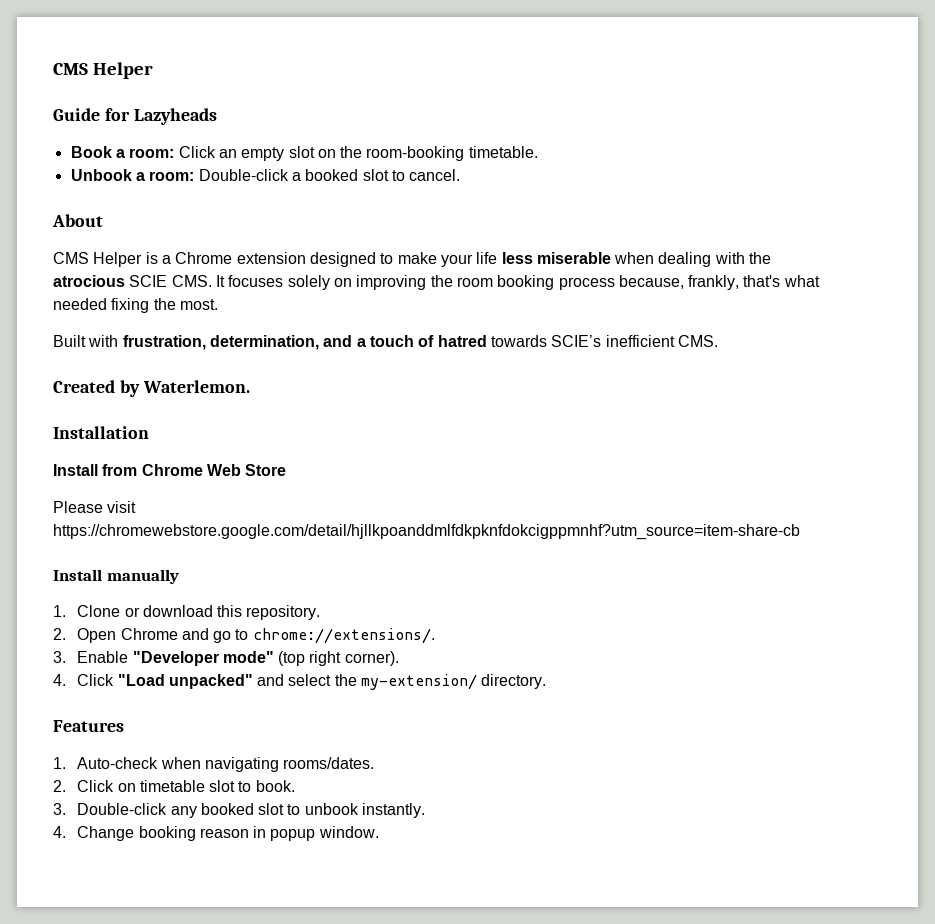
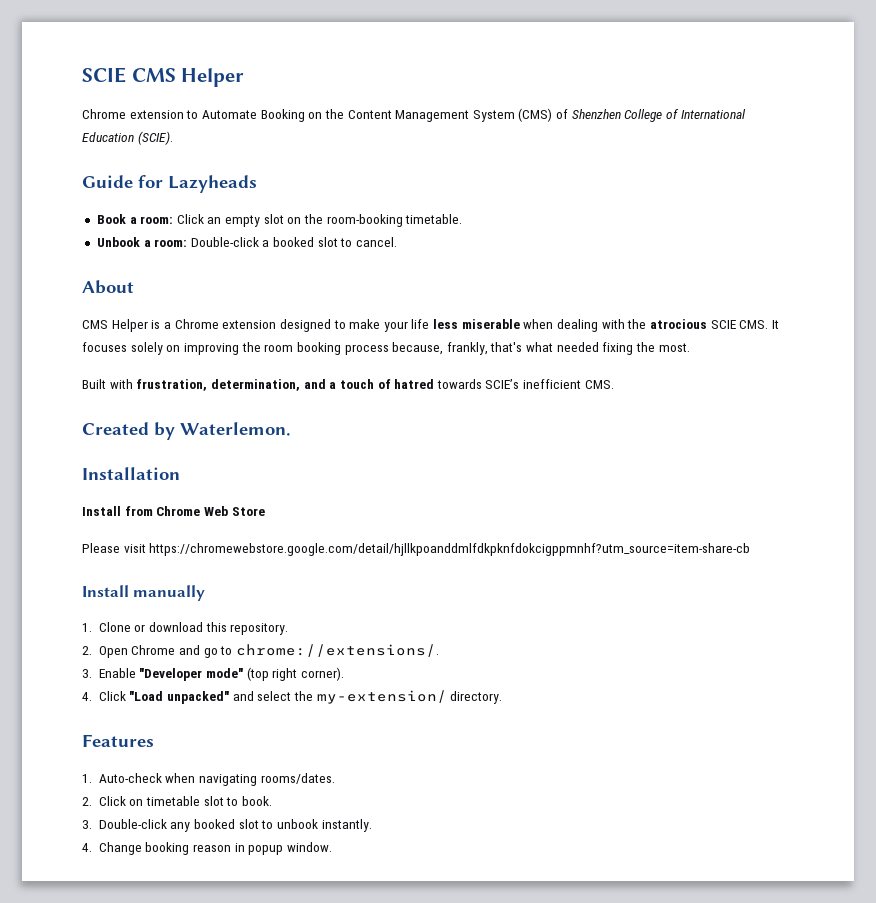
[53,62,154,79] CMS Helper -> [82,67,245,87] [82,108,746,122] [82,131,173,145] SCIE CMS Helper // Chrome extension to Automate Booking on the Content Management System (CMS) of Shenzhen College of International Education (SCIE).

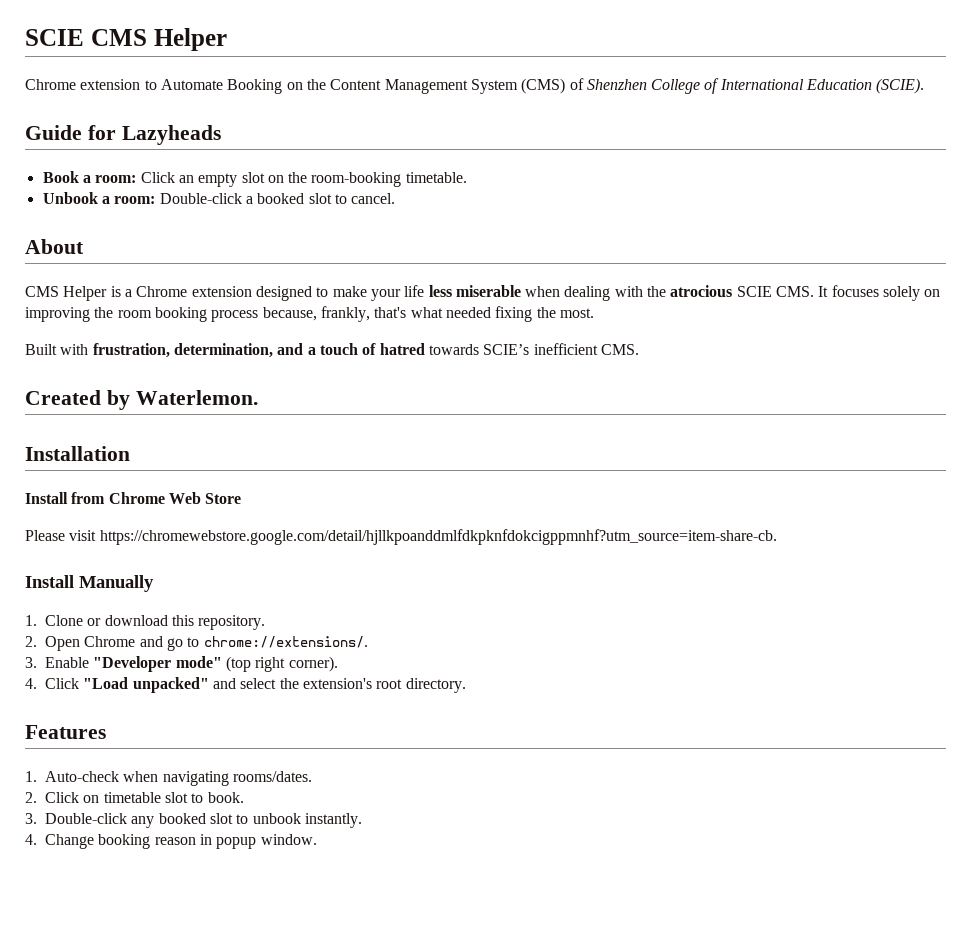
[149,543,751,556] [82,585,206,601] https://chromewebstore.google.com/detail/hjllkpoanddmlfdkpknfdokcigppmnhf?utm_source=item-share-cb // Install manually -> [99,529,777,545] [25,575,154,592] https://chromewebstore.google.com/detail/hjllkpoanddmlfdkpknfdokcigppmnhf?utm_source=item-share-cb. // Install Manually
[316,690,447,704] my-extension/ -> [302,678,403,689] extension's root

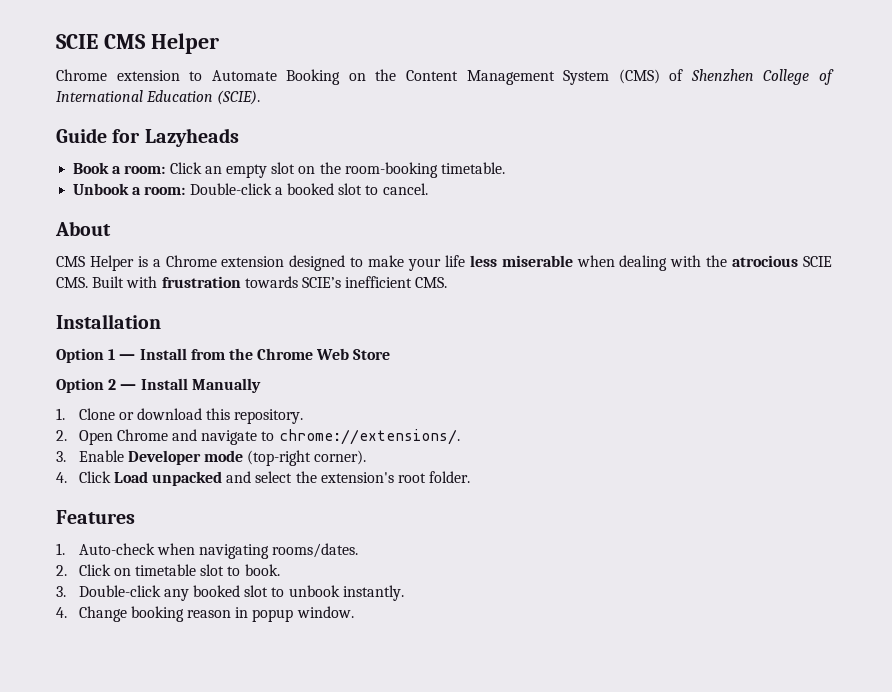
[818,285,941,301] [25,306,594,322] [25,343,425,358] It focuses solely on improving the room booking process because, frankly, that's what needed fixing the most. // Built with frustration, determination, and a touch of hatred -> [92,276,241,288] Built with frustration
[25,390,258,410] [25,446,130,461] Created by Waterlemon. // Installation // -> [56,314,161,329] [56,348,136,363] Installation // Option 1 —
(106, 498) none -> [228,348,253,360] the
[25,529,777,545] Please visit https://chromewebstore.google.com/detail/hjllkpoanddmlfdkpknfdokcigppmnhf?utm_source=item-share-cb. // -> [56,378,137,393] Option 2 —
[166,638,183,651] go -> [201,430,258,445] navigate
[93,656,286,672] "Developer mode" (top right -> [127,450,312,466] Developer mode (top-right
[83,677,209,693] "Load unpacked" -> [113,471,223,486] Load unpacked
[405,678,466,693] directory. -> [429,471,471,483] folder.

